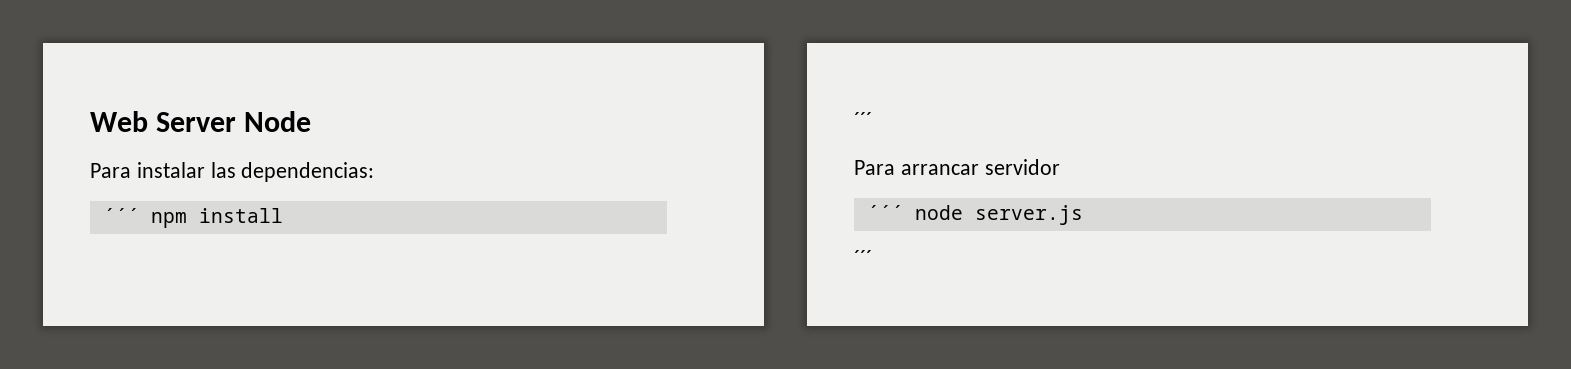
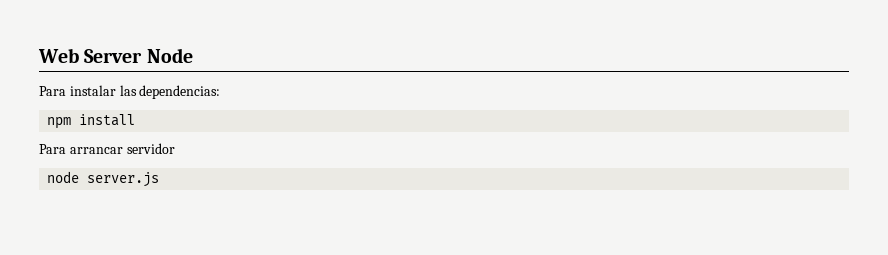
[102,208,139,223] ´´´ -> (221, 92) none
[854,112,872,128] // ´´´ -> (136, 120) none
[866,205,903,220] ´´´ -> (175, 148) none
[854,250,872,266] // ´´´ -> (160, 179) none

